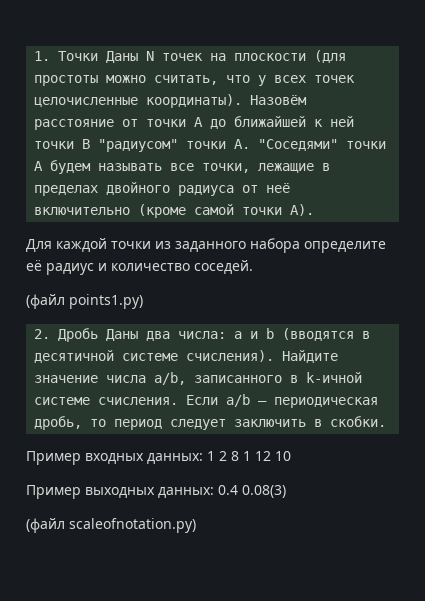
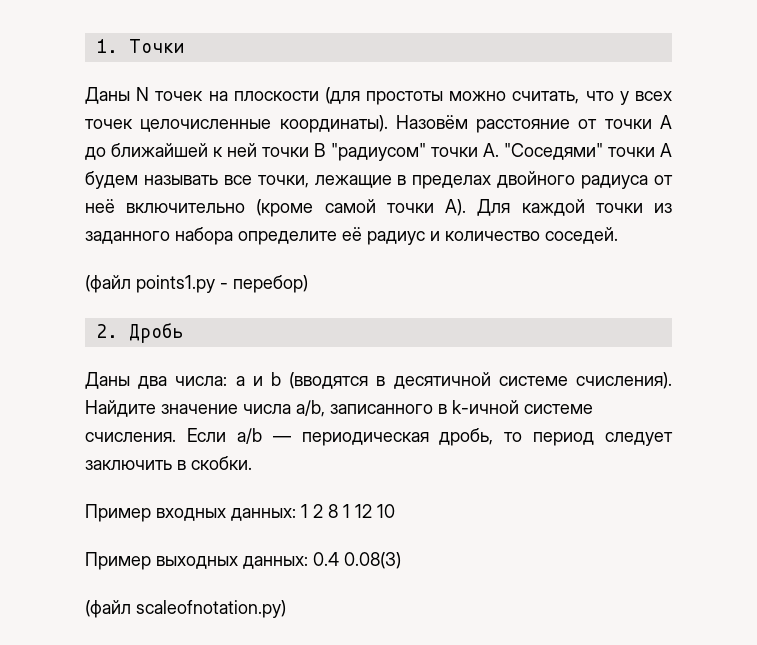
(99, 56) none -> (184, 46) //
(315, 210) // -> (467, 207) none
[69,294,143,309] points1.py) -> [136,275,308,293] points1.py - перебор)
(99, 335) none -> (183, 333) //

